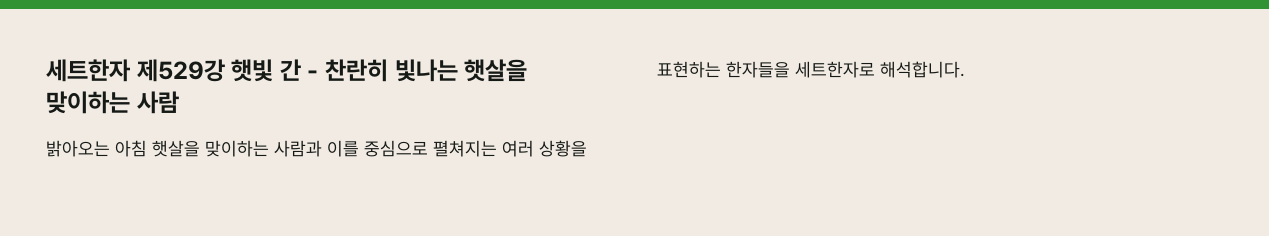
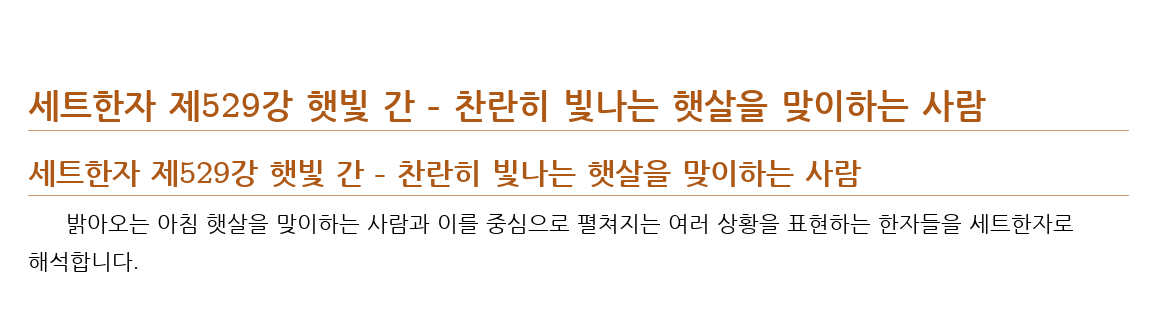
(179, 102) none -> [28,160,861,188] // 세트한자 제529강 햇빛 간 - 찬란히 빛나는 햇살을 맞이하는 사람

